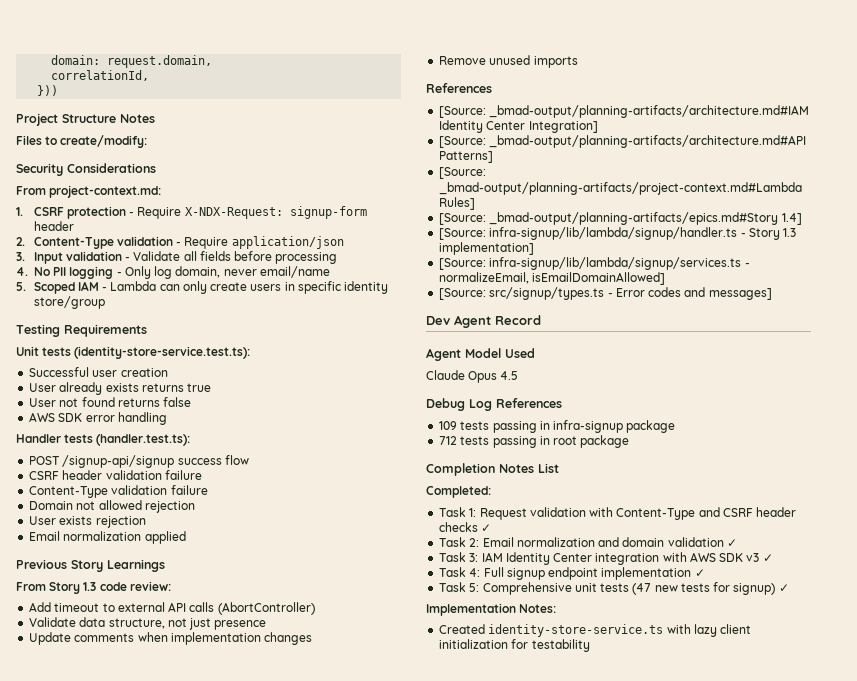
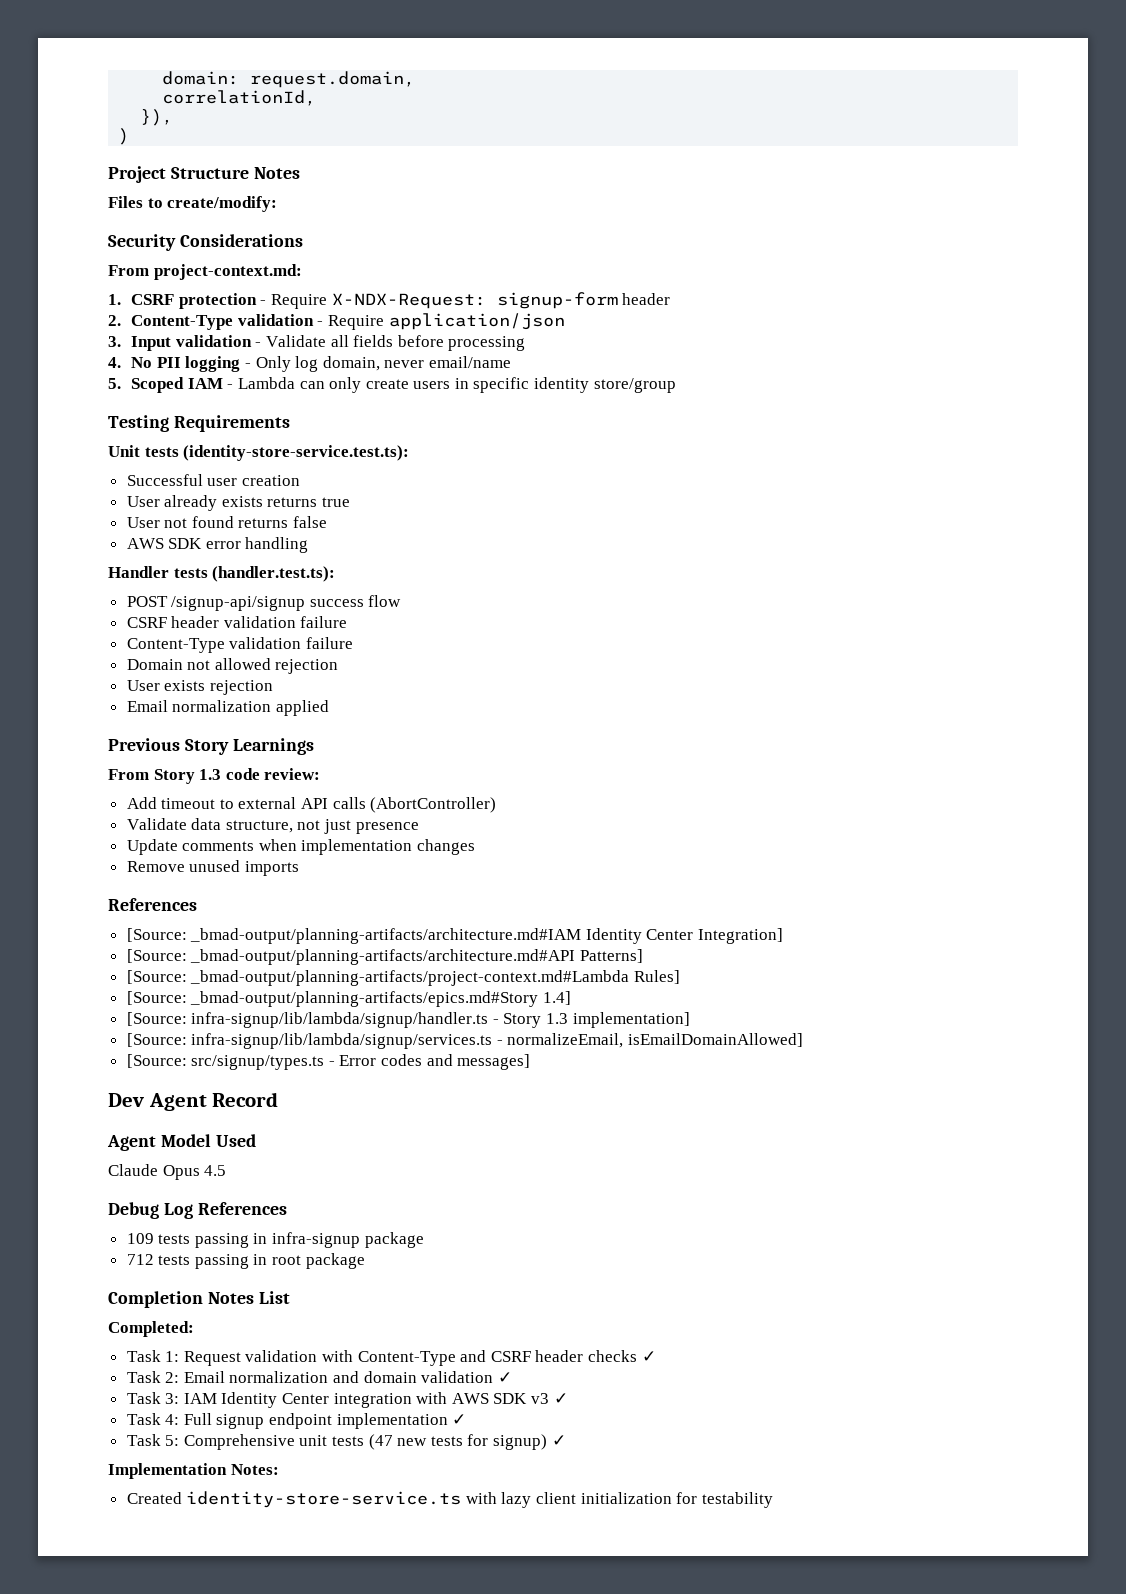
[37,85,59,96] })) -> [140,109,174,126] [118,128,130,145] }), // )

